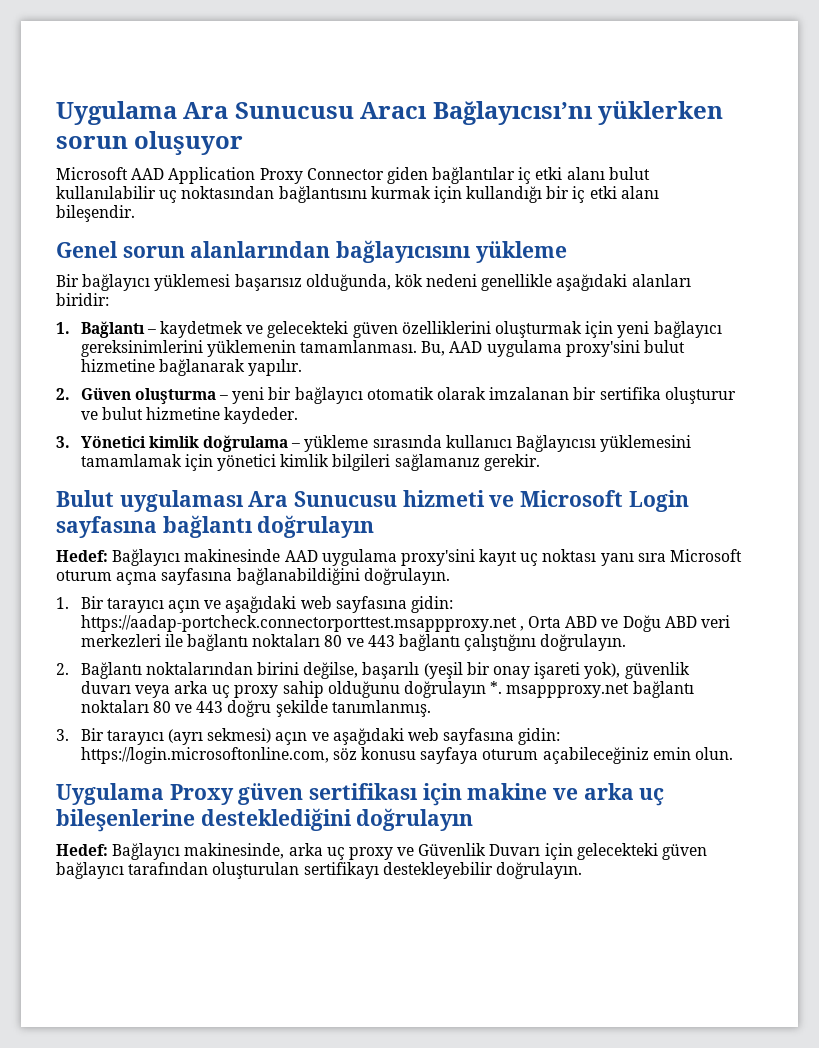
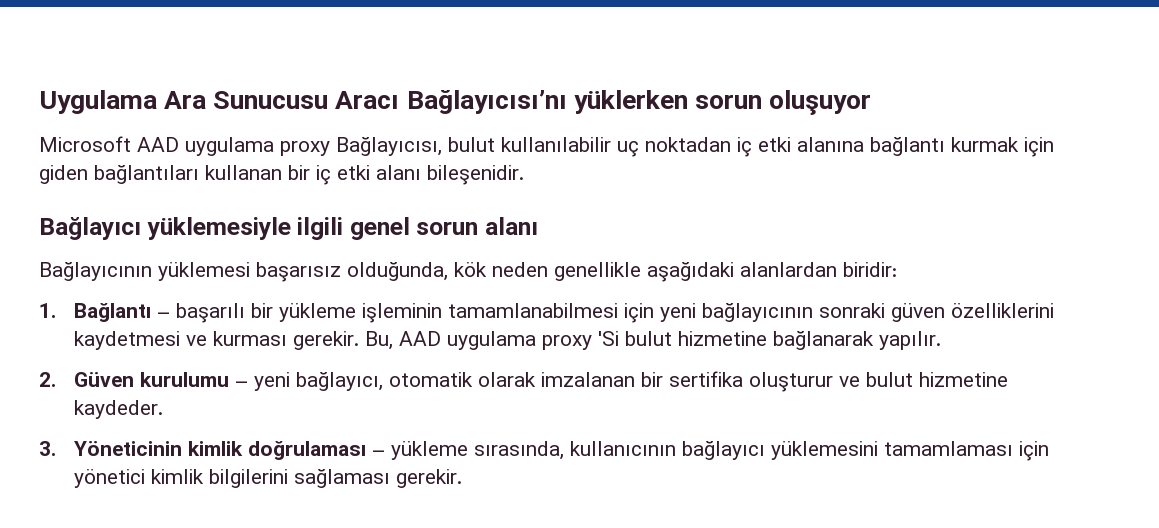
[168,167,650,184] [56,186,659,203] [56,205,135,222] [56,240,567,263] [56,274,151,291] Application Proxy Connector giden bağlantılar iç etki alanı bulut kullanılabilir uç noktasından bağlantısını kurmak için kullandığı bir iç etki alanı bileşendir. // Genel sorun alanlarından bağlayıcısını yükleme // Bir bağlayıcı -> [185,137,1054,157] [39,165,524,185] [39,217,539,240] [39,262,152,281] uygulama proxy Bağlayıcısı, bulut kullanılabilir uç noktadan iç etki alanına bağlantı kurmak için giden bağlantıları kullanan bir iç etki alanı bileşenidir. // Bağlayıcı yüklemesiyle ilgili genel sorun alanı // Bağlayıcının
[426,274,478,287] nedeni -> [492,262,548,277] neden
[631,274,691,287] alanları -> [740,262,837,277] alanlardan
[160,321,722,338] [80,340,418,357] kaydetmek ve gelecekteki güven özelliklerini oluşturmak için yeni bağlayıcı gereksinimlerini yüklemenin tamamlanması. -> [176,303,1055,323] [74,331,360,350] başarılı bir yükleme işleminin tamamlanabilmesi için yeni bağlayıcının sonraki güven özelliklerini kaydetmesi ve kurması gerekir.
[565,340,640,357] proxy'sini -> [542,331,620,350] proxy 'Si
[134,388,216,405] oluşturma -> [140,372,230,387] kurulumu
[268,387,363,404] bir bağlayıcı -> [296,372,384,391] bağlayıcı,
[80,435,692,452] [80,454,182,467] Yönetici kimlik doğrulama – yükleme sırasında kullanıcı Bağlayıcısı yüklemesini tamamlamak -> [74,441,1014,460] Yöneticinin kimlik doğrulaması – yükleme sırasında, kullanıcının bağlayıcı yüklemesini tamamlaması
[332,454,540,471] [56,490,689,512] [56,515,375,538] [56,549,743,566] [56,568,450,585] [56,596,453,613] [80,615,730,632] [80,634,627,651] [56,662,690,679] [80,681,694,698] [80,700,431,717] [56,728,561,745] [80,747,733,764] [56,783,665,806] [56,808,474,832] [56,843,708,860] [56,862,582,879] bilgileri sağlamanız gerekir. // Bulut uygulaması Ara Sunucusu hizmeti ve Microsoft Login sayfasına bağlantı doğrulayın // Hedef: Bağlayıcı makinesinde AAD uygulama proxy'sini kayıt uç noktası yanı sıra Microsoft oturum açma sayfasına bağlanabildiğini doğrulayın. // 1. Bir tarayıcı açın ve aşağıdaki web sayfasına gidin: https://aadap-portcheck.connectorporttest.msappproxy.net , Orta ABD ve Doğu ABD veri merkezleri ile bağlantı noktaları 80 ve 443 bağlantı çalıştığını doğrulayın. // 2. Bağlantı noktalarından birini değilse, başarılı (yeşil bir onay işareti yok), güvenlik duvarı veya arka uç proxy sahip olduğunu doğrulayın *. msappproxy.net bağlantı noktaları 80 ve 443 doğru şekilde tanımlanmış. // 3. Bir tarayıcı (ayrı sekmesi) açın ve aşağıdaki web sayfasına gidin: https://login.microsoftonline.com, söz konusu sayfaya oturum açabileceğiniz emin olun. // Uygulama Proxy güven sertifikası için makine ve arka uç bileşenlerine desteklediğini doğrulayın // Hedef: Bağlayıcı makinesinde, arka uç proxy ve Güvenlik Duvarı için gelecekteki güven bağlayıcı tarafından oluşturulan sertifikayı destekleyebilir doğrulayın. -> [209,469,463,488] bilgilerini sağlaması gerekir.

